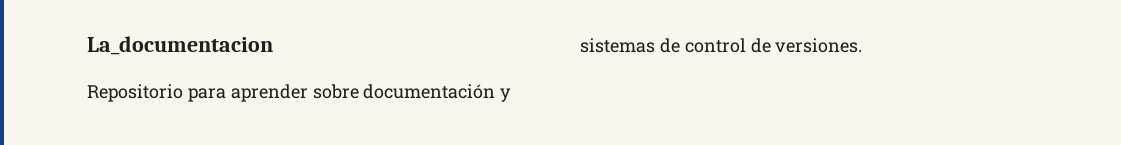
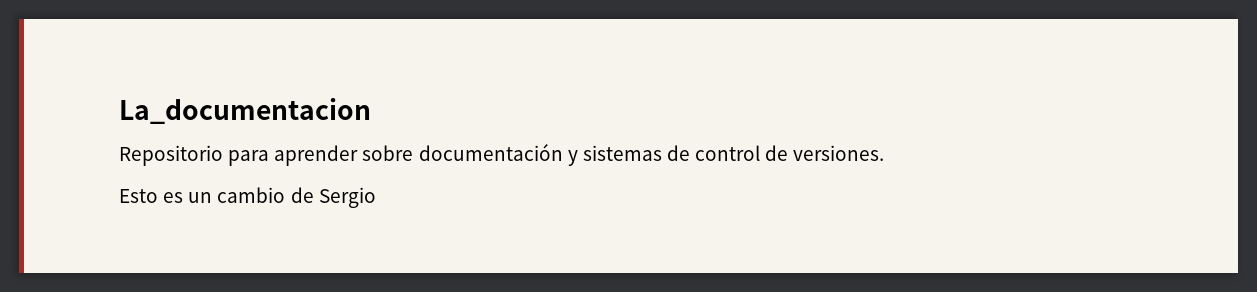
(863, 45) none -> [119,187,376,208] // Esto es un cambio de Sergio

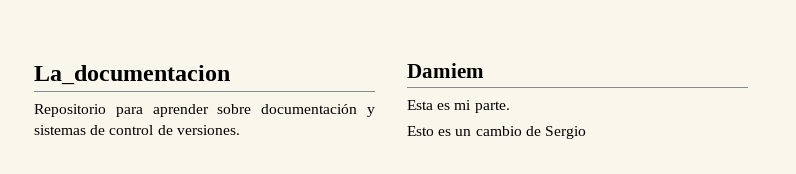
(885, 153) none -> [407,63,484,78] [407,100,510,113] // Damiem // Esta es mi parte.

